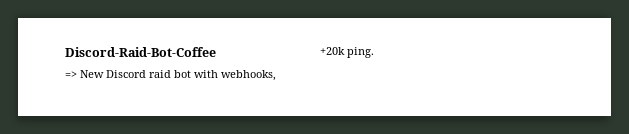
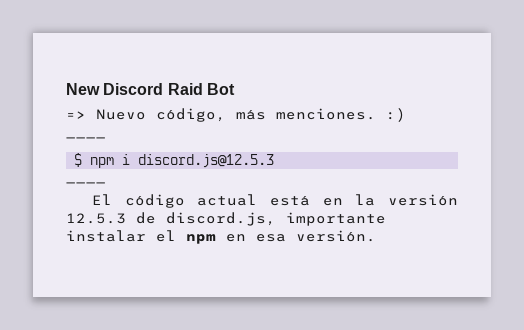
[65,47,216,57] [65,70,276,81] [320,47,374,58] Discord-Raid-Bot-Coffee // => New Discord raid bot with webhooks, +20k ping. -> [66,83,235,95] [66,108,406,122] [66,137,106,142] [74,153,275,168] [66,182,106,187] [92,194,458,208] [66,212,386,226] [66,230,376,244] New Discord Raid Bot // => Nuevo código, más menciones. :) // ———— // $ npm i discord.js@12.5.3 // ———— // El código actual está en la versión 12.5.3 de discord.js, importante instalar el npm en esa versión.

